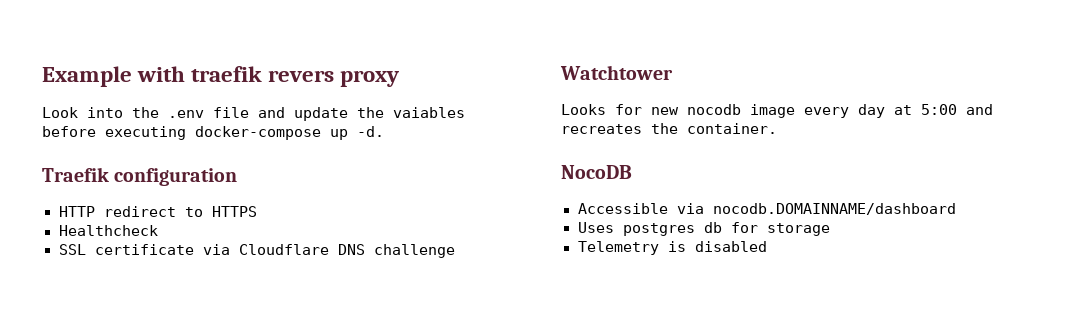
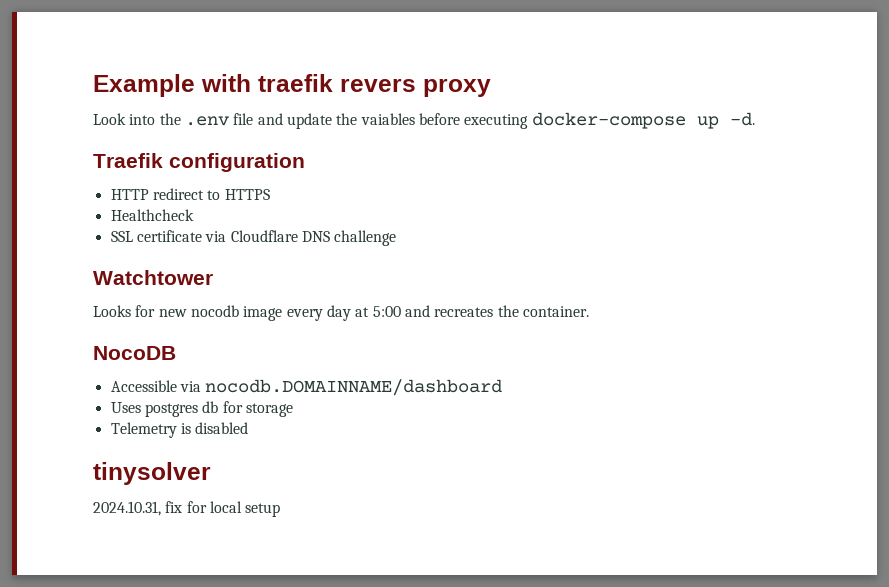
(767, 246) none -> [93,462,211,485] [93,501,281,517] // tinysolver // 2024.10.31, fix for local setup

